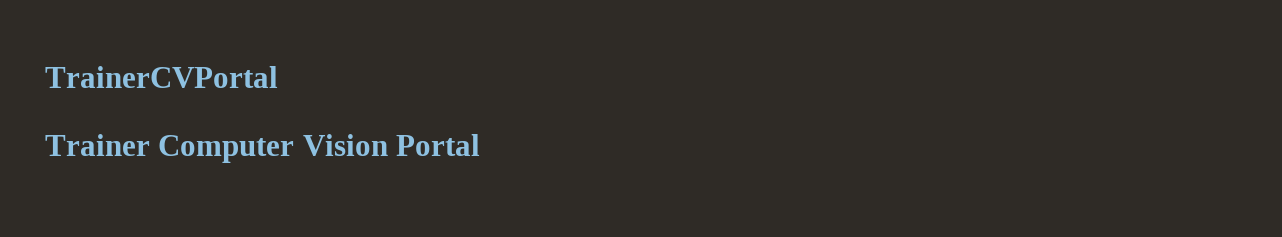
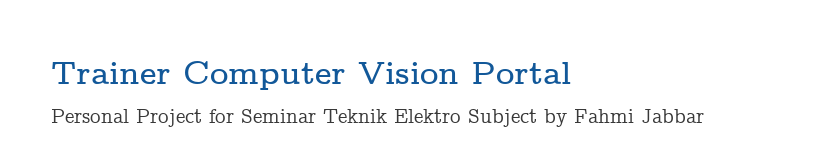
[45,66,278,88] TrainerCVPortal // -> (51, 73) none
(481, 145) none -> [51,109,704,127] // Personal Project for Seminar Teknik Elektro Subject by Fahmi Jabbar

